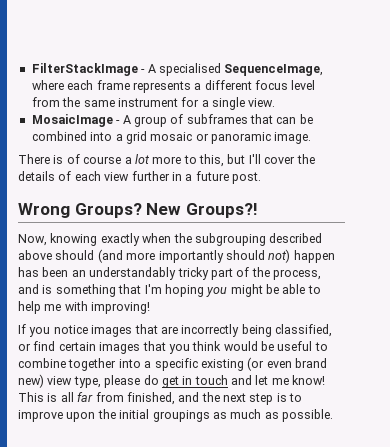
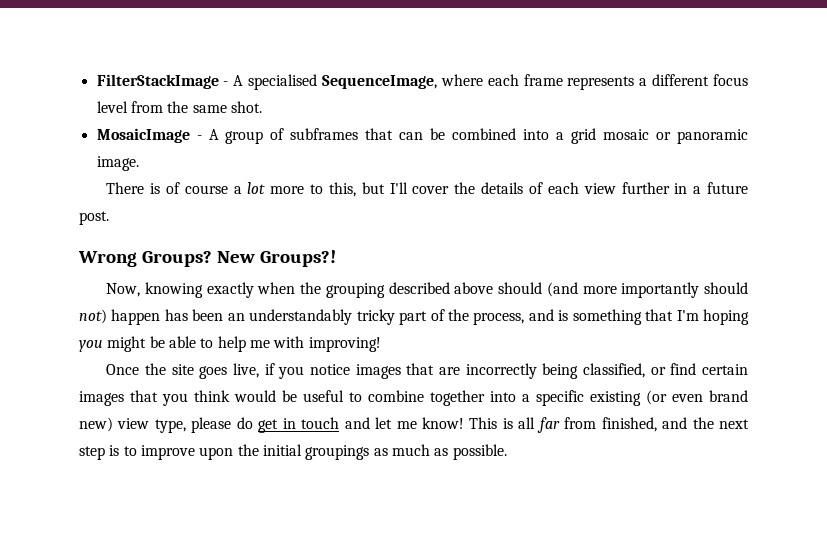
[117,97,276,110] instrument for a single view. -> [230,101,262,113] shot.
[194,233,266,246] subgrouping -> [325,283,385,298] grouping
[18,324,26,334] If -> [106,363,275,379] Once the site goes live, if

